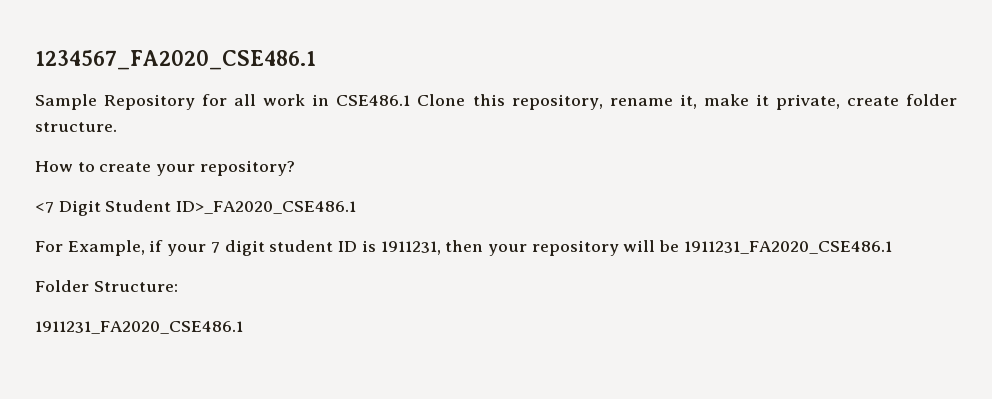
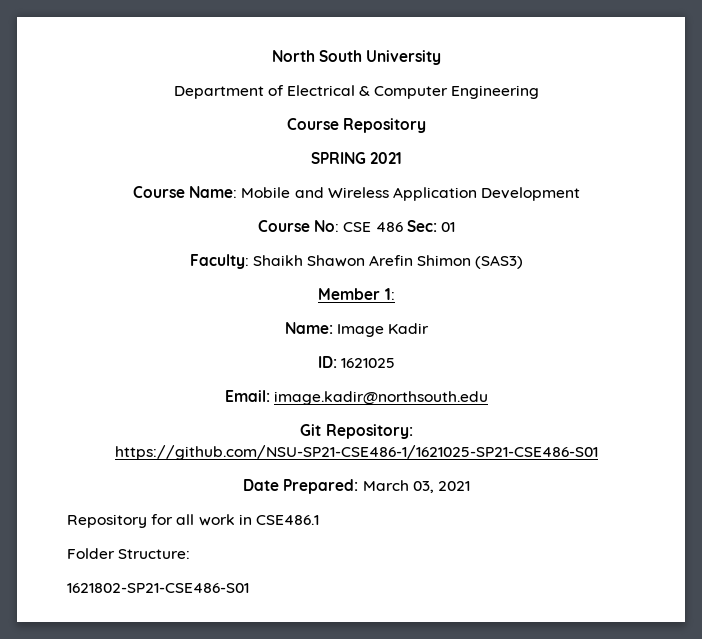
[35,50,316,70] [35,94,97,110] 1234567_FA2020_CSE486.1 // Sample -> [271,50,442,65] [173,85,540,99] [286,118,427,133] [310,152,403,164] [132,186,581,201] [258,220,455,232] [189,254,524,269] [318,288,395,300] [284,322,430,337] [317,356,396,368] [224,390,489,405] [300,424,413,439] [115,445,598,460] [243,479,470,494] North South University // Department of Electrical & Computer Engineering // Course Repository // SPRING 2021 // Course Name: Mobile and Wireless Application Development // Course No: CSE 486 Sec: 01 // Faculty: Shaikh Shawon Arefin Shimon (SAS3) // Member 1: // Name: Image Kadir // ID: 1621025 // Email: image.kadir@northsouth.edu // Git Repository: https://github.com/NSU-SP21-CSE486-1/1621025-SP21-CSE486-S01 // Date Prepared: March 03, 2021 //
[417,94,957,110] [35,122,117,132] [35,160,295,176] [35,200,357,216] [35,240,892,256] Clone this repository, rename it, make it private, create folder structure. // How to create your repository? // <7 Digit Student ID>_FA2020_CSE486.1 // For Example, if your 7 digit student ID is 1911231, then your repository will be 1911231_FA2020_CSE486.1 -> (319, 520) none
[35,321,243,334] 1911231_FA2020_CSE486.1 -> [67,583,249,593] 1621802-SP21-CSE486-S01

